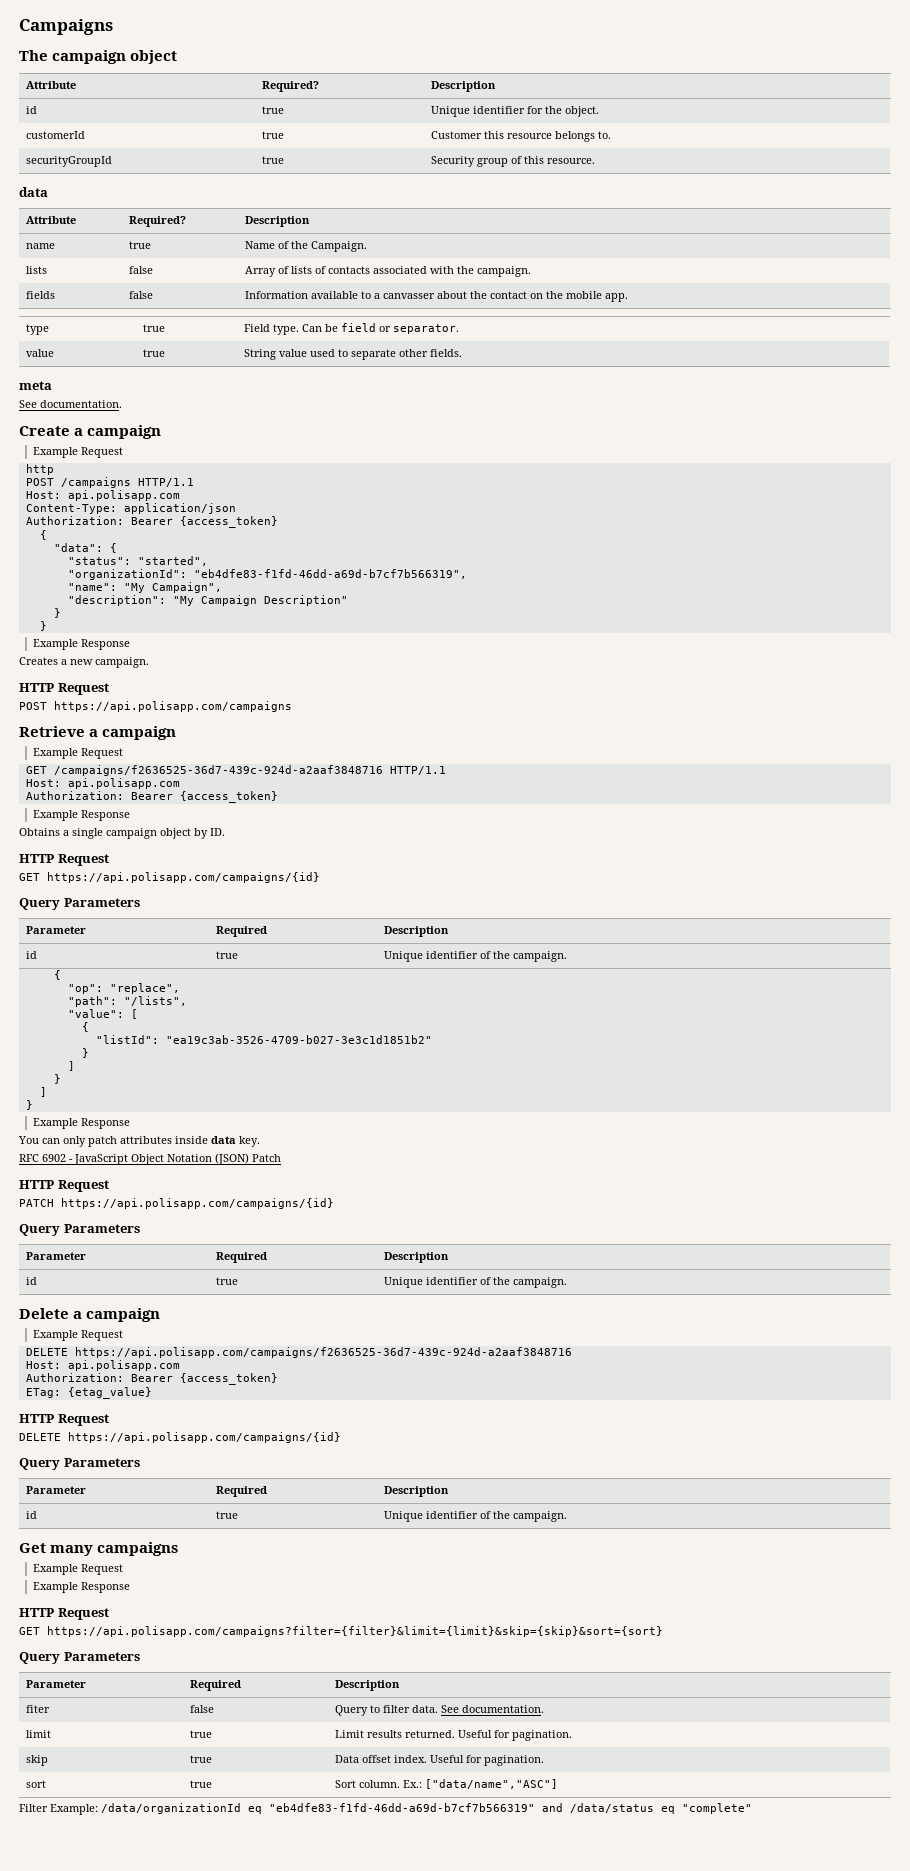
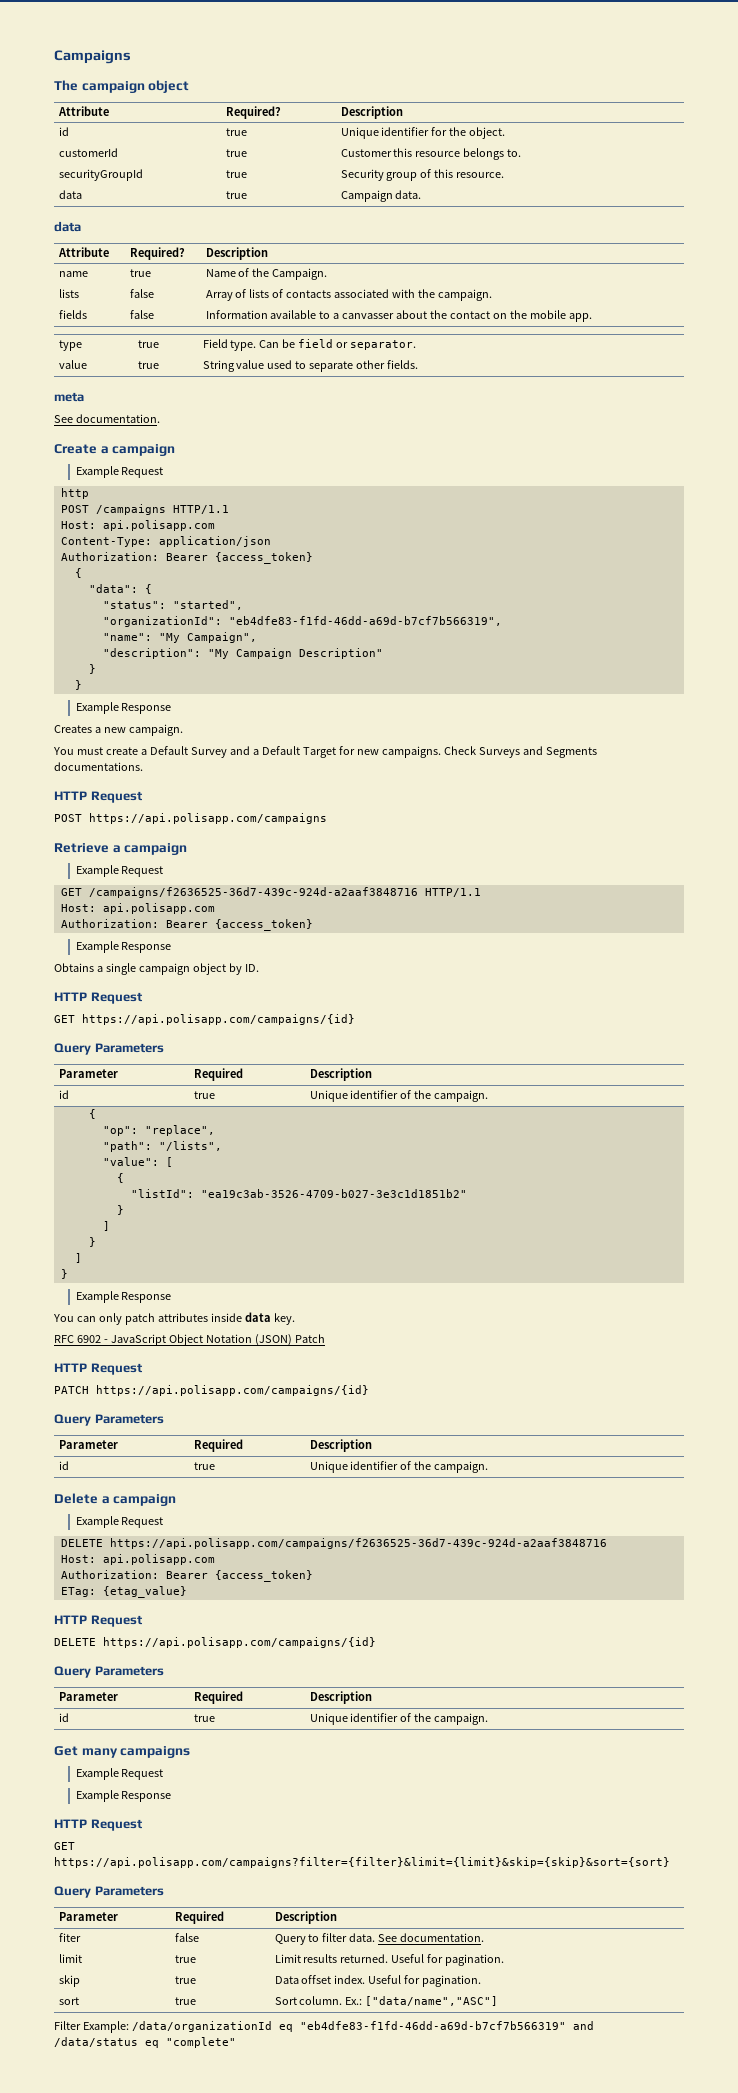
(595, 161) none -> [58,190,82,199] [225,191,247,199] [340,190,422,202] // data | true | Campaign data.
(149, 662) none -> [53,746,597,758] [54,762,143,771] // You must create a Default Survey and a Default Target for new campaigns. Check Surveys and Segments documentations.

